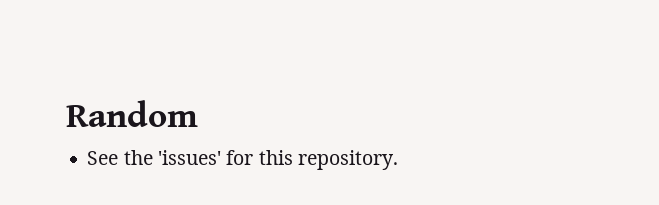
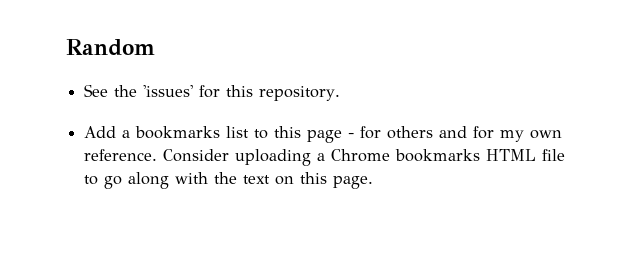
(398, 160) none -> [84,126,563,143] [84,149,566,166] [84,172,374,189] // Add a bookmarks list to this page - for others and for my own reference. Consider uploading a Chrome bookmarks HTML file to go along with the text on this page.

